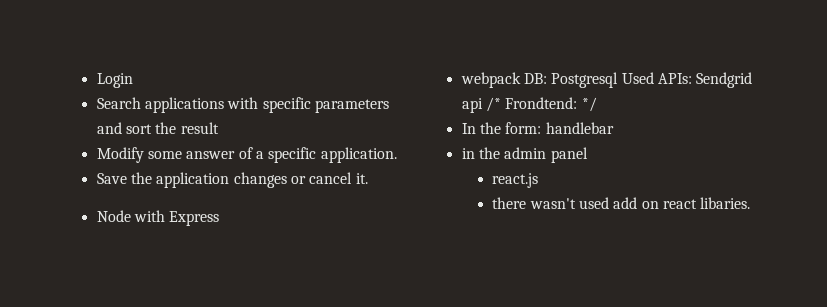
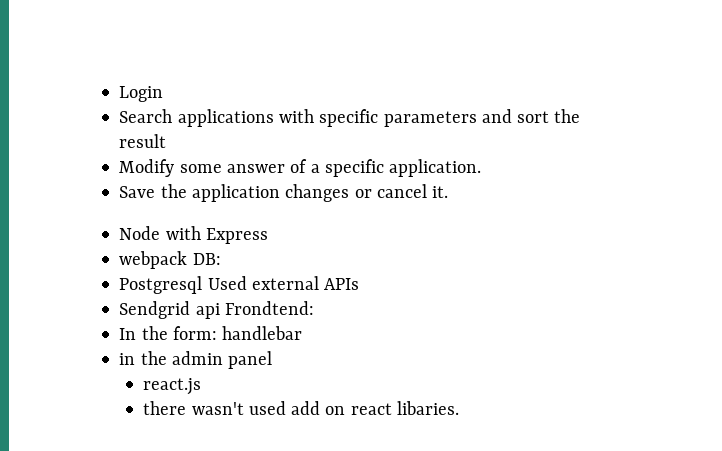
(547, 78) none -> (221, 259) //
[657,73,692,84] APIs: -> [251,276,360,290] external APIs //
[485,97,501,112] /* -> (220, 311) none
[581,97,597,112] */ -> (314, 308) none

